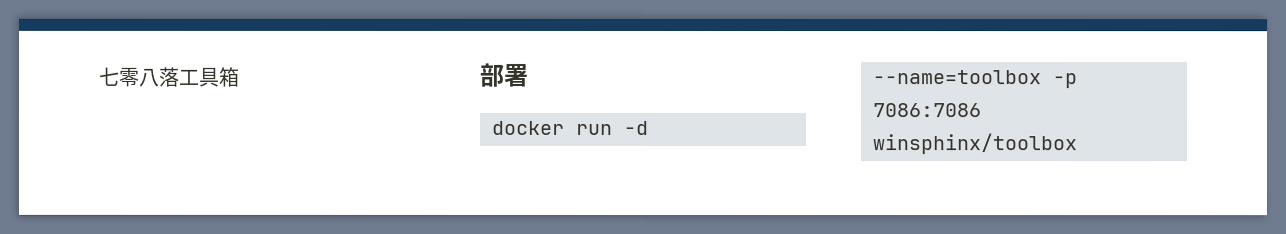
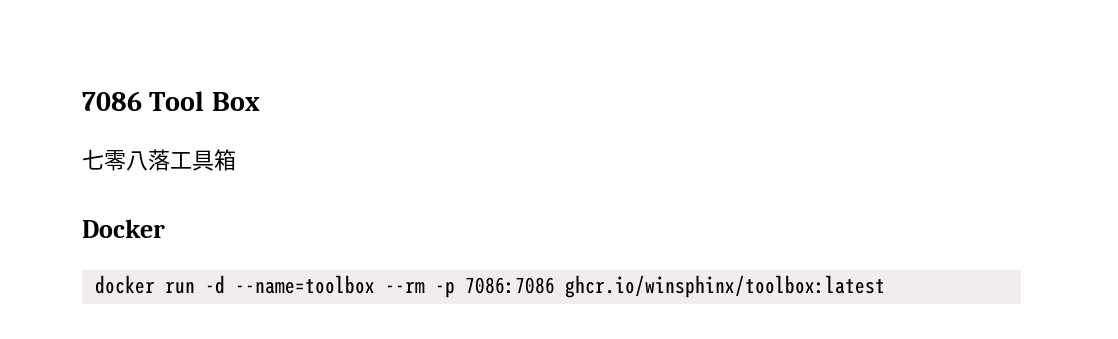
(99, 76) none -> [82,91,260,111] 7086 Tool Box //
[480,62,529,87] 部署 -> [82,219,165,238] Docker
(1042, 77) none -> [385,281,426,293] --rm
[872,133,1077,155] winsphinx/toolbox -> [565,275,886,298] ghcr.io/winsphinx/toolbox:latest

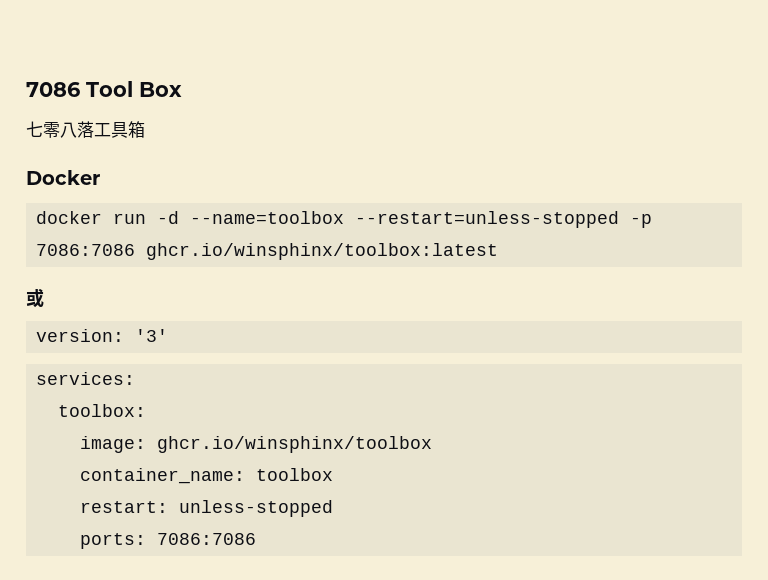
[385,281,426,293] --rm -> [355,211,620,228] --restart=unless-stopped
(886, 286) none -> [26,288,44,308] [36,329,169,342] [36,372,136,385] [58,404,147,417] [80,436,433,453] [80,468,334,484] [80,500,334,517] [80,533,257,549] // 或 // version: '3' // services: // toolbox: // image: ghcr.io/winsphinx/toolbox // container_name: toolbox // restart: unless-stopped // ports: 7086:7086

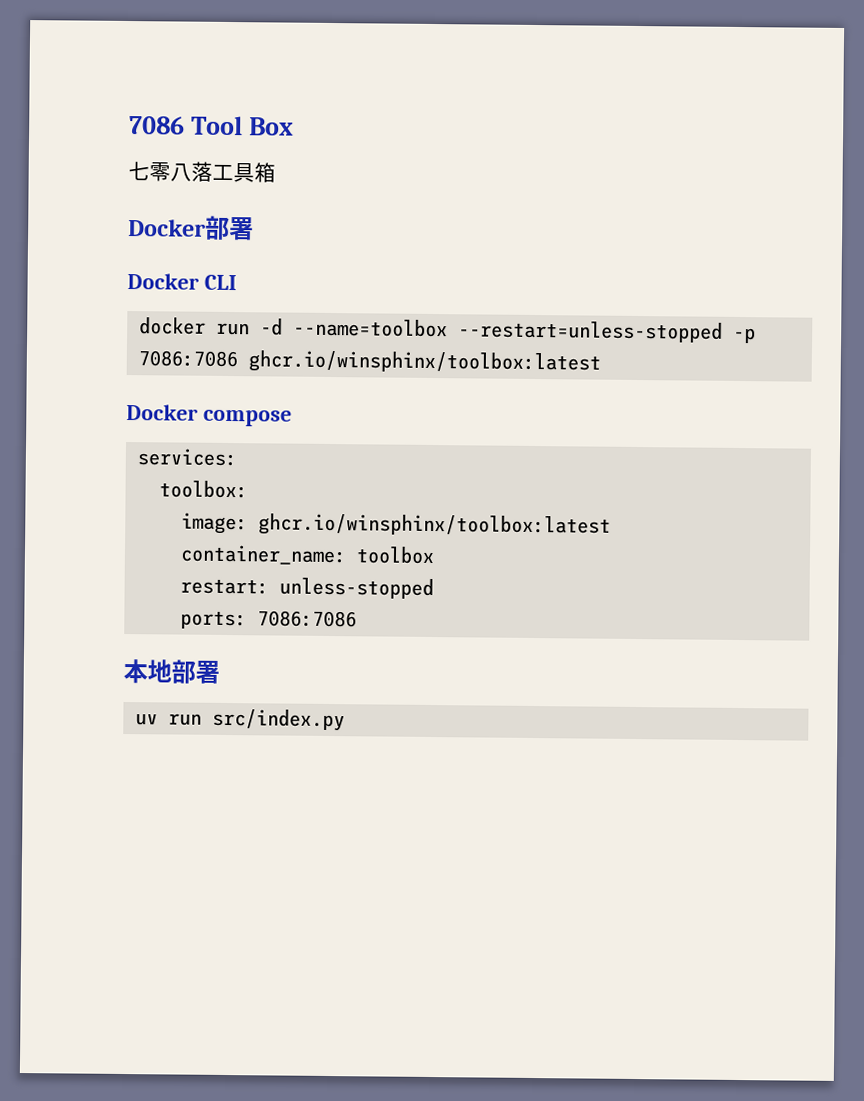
(100, 177) none -> [205,215,254,241] [127,273,237,291] 部署 // Docker CLI
[26,288,44,308] [36,329,169,342] 或 // version: '3' -> [126,404,292,427] Docker compose
[157,436,433,453] ghcr.io/winsphinx/toolbox -> [258,513,612,538] ghcr.io/winsphinx/toolbox:latest
(257, 539) none -> [123,658,220,684] [135,708,346,732] // 本地部署 // uv run src/index.py

